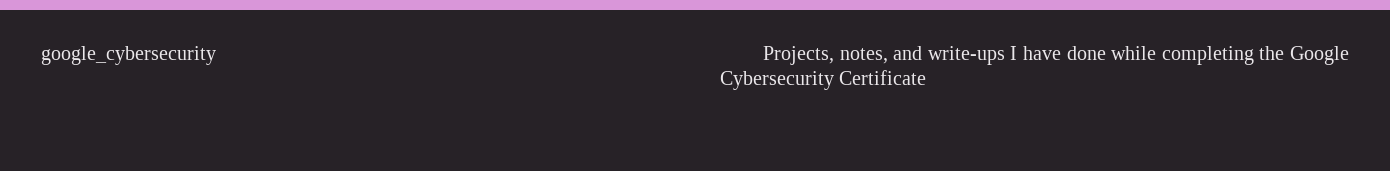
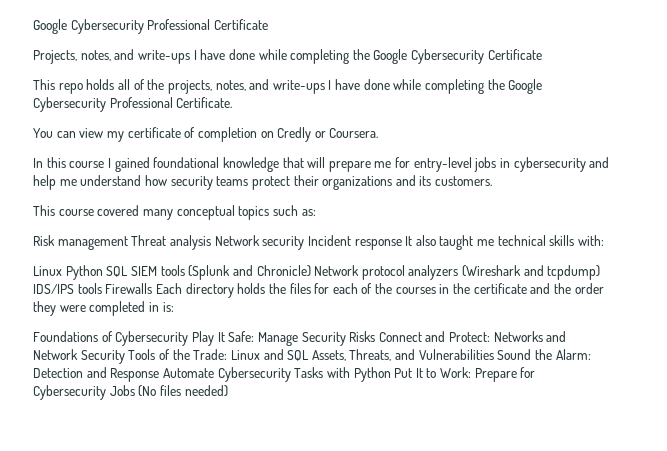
[41,46,216,65] google_cybersecurity -> [33,19,268,34] Google Cybersecurity Professional Certificate
(927, 77) none -> [33,79,543,94] [33,97,233,112] [33,127,379,142] [33,157,610,172] [33,175,493,190] [33,205,316,220] [33,235,605,250] [33,265,601,280] [33,283,604,298] [33,301,174,316] [33,331,567,346] [33,349,591,364] [33,367,536,382] [33,385,228,400] // This repo holds all of the projects, notes, and write-ups I have done while completing the Google Cybersecurity Professional Certificate. // You can view my certificate of completion on Credly or Coursera. // In this course I gained foundational knowledge that will prepare me for entry-level jobs in cybersecurity and help me understand how security teams protect their organizations and its customers. // This course covered many conceptual topics such as: // Risk management Threat analysis Network security Incident response It also taught me technical skills with: // Linux Python SQL SIEM tools (Splunk and Chronicle) Network protocol analyzers (Wireshark and tcpdump) IDS/IPS tools Firewalls Each directory holds the files for each of the courses in the certificate and the order they were completed in is: // Foundations of Cybersecurity Play It Safe: Manage Security Risks Connect and Protect: Networks and Network Security Tools of the Trade: Linux and SQL Assets, Threats, and Vulnerabilities Sound the Alarm: Detection and Response Automate Cybersecurity Tasks with Python Put It to Work: Prepare for Cybersecurity Jobs (No files needed)

